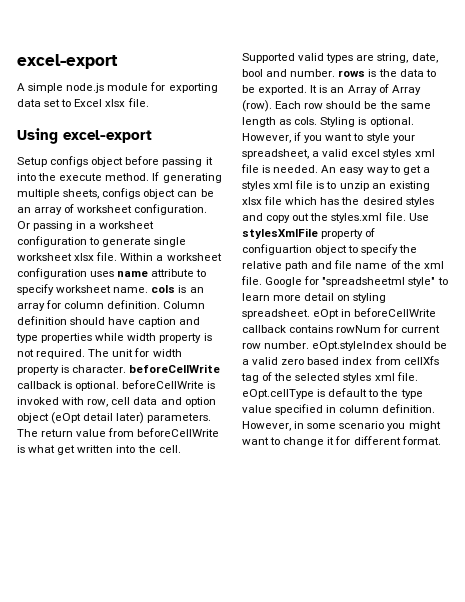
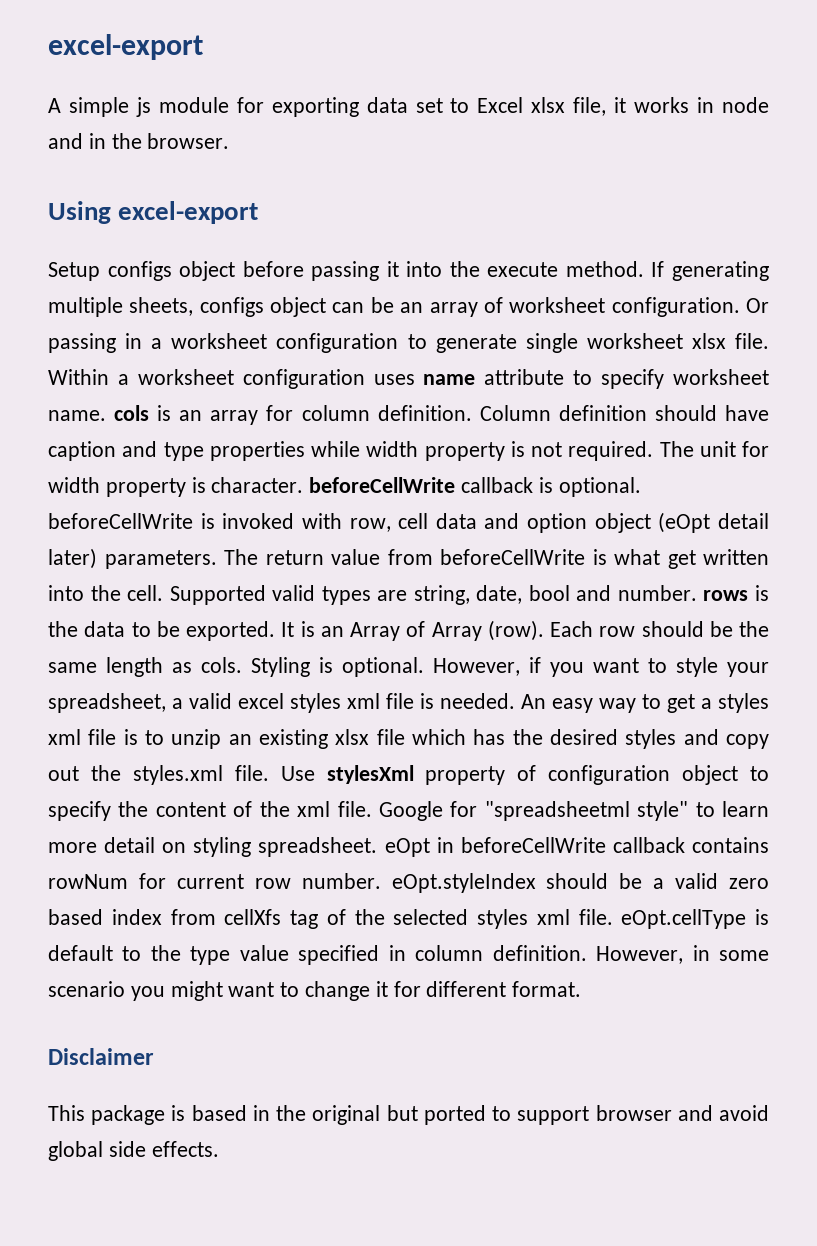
[66,83,105,93] node.js -> [135,97,151,117] js
[127,98,149,107] file. -> [573,97,769,116] [48,133,230,149] file, it works in node and in the browser.
[242,228,318,239] stylesXmlFile -> [326,765,414,784] stylesXml
[242,244,312,255] configuartion -> [548,765,671,785] configuration
[242,260,388,271] relative path and file name -> [155,802,226,817] content
(441, 440) none -> [48,1048,154,1065] [48,1105,770,1125] [48,1141,219,1161] // Disclaimer // This package is based in the original but ported to support browser and avoid global side effects.

